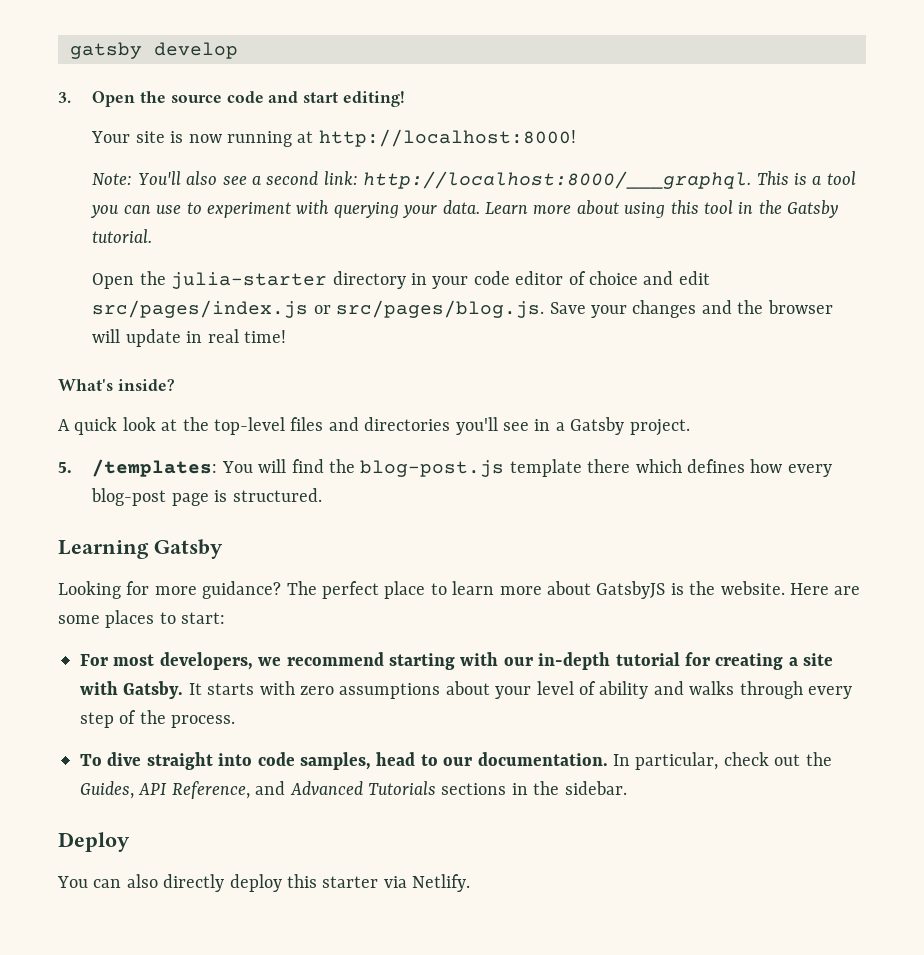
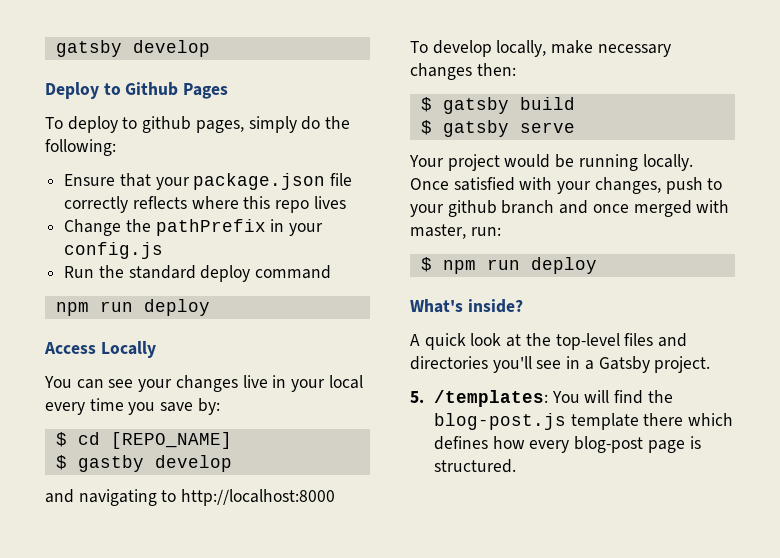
[58,91,405,107] [91,129,576,147] [92,171,856,189] [90,200,839,218] [92,229,153,243] [92,271,710,289] [92,300,833,318] [92,329,287,347] 3. Open the source code and start editing! // Your site is now running at http://localhost:8000! // Note: You'll also see a second link: http://localhost:8000/___graphql. This is a tool you can use to experiment with querying your data. Learn more about using this tool in the Gatsby tutorial. // Open the julia-starter directory in your code editor of choice and edit src/pages/index.js or src/pages/blog.js. Save your changes and the browser will update in real time! -> [45,82,229,99] [45,116,351,133] [45,139,116,156] [64,173,353,190] [64,196,346,213] [64,219,324,236] [64,242,164,259] [64,265,332,282] [55,299,210,316] [44,341,156,358] [44,375,363,392] [45,398,220,415] [55,432,232,449] [55,455,232,472] [45,489,336,506] [410,40,671,57] [410,63,516,80] [420,97,575,114] [420,120,575,137] [409,154,693,171] [410,177,723,194] [410,200,730,217] [410,224,501,239] [420,257,597,274] Deploy to Github Pages // To deploy to github pages, simply do the following: // Ensure that your package.json file correctly reflects where this repo lives // Change the pathPrefix in your config.js // Run the standard deploy command // npm run deploy // Access Locally // You can see your changes live in your local every time you save by: // $ cd [REPO_NAME] // $ gastby develop // and navigating to http://localhost:8000 // To develop locally, make necessary changes then: // $ gatsby build // $ gatsby serve // Your project would be running locally. Once satisfied with your changes, push to your github branch and once merged with master, run: // $ npm run deploy
[58,539,223,559] [58,581,861,599] [58,610,226,628] [80,652,834,670] [80,681,852,699] [80,710,236,728] [80,752,832,770] [80,781,627,799] [58,832,130,852] [57,874,471,892] // Learning Gatsby // Looking for more guidance? The perfect place to learn more about GatsbyJS is the website. Here are some places to start: // For most developers, we recommend starting with our in-depth tutorial for creating a site with Gatsby. It starts with zero assumptions about your level of ability and walks through every step of the process. // To dive straight into code samples, head to our documentation. In particular, check out the Guides, API Reference, and Advanced Tutorials sections in the sidebar. // Deploy // You can also directly deploy this starter via Netlify. -> (516, 466) none

